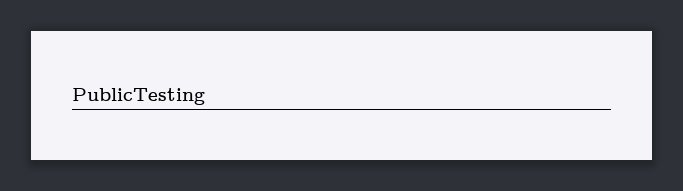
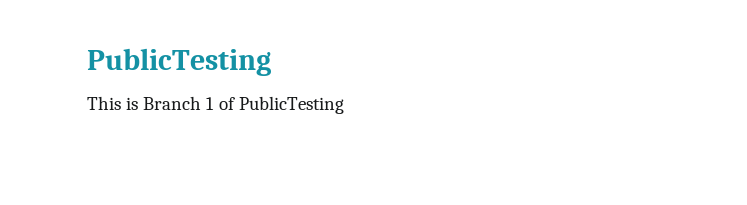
[72,88,205,105] PublicTesting -> [87,48,271,76] [87,96,344,114] PublicTesting // This is Branch 1 of PublicTesting

